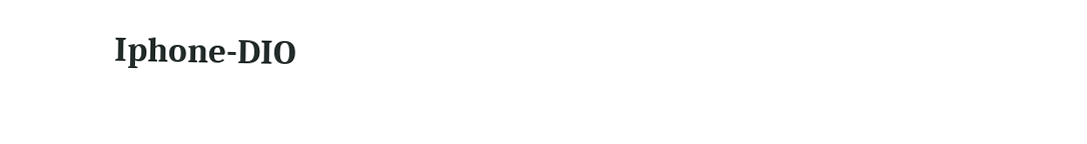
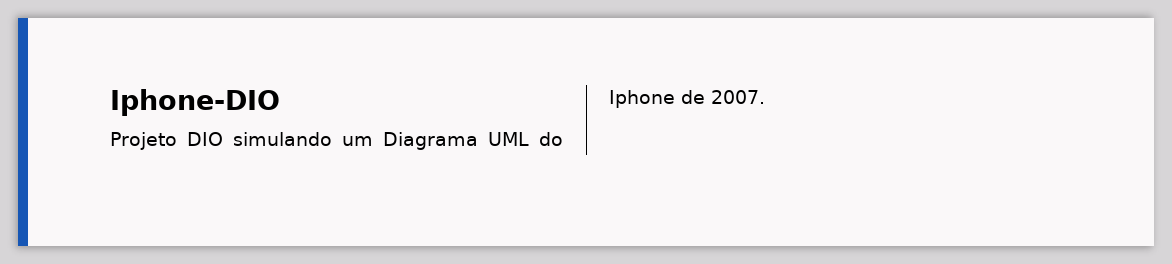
(297, 53) none -> [110,132,563,150] [609,90,765,108] // Projeto DIO simulando um Diagrama UML do Iphone de 2007.

